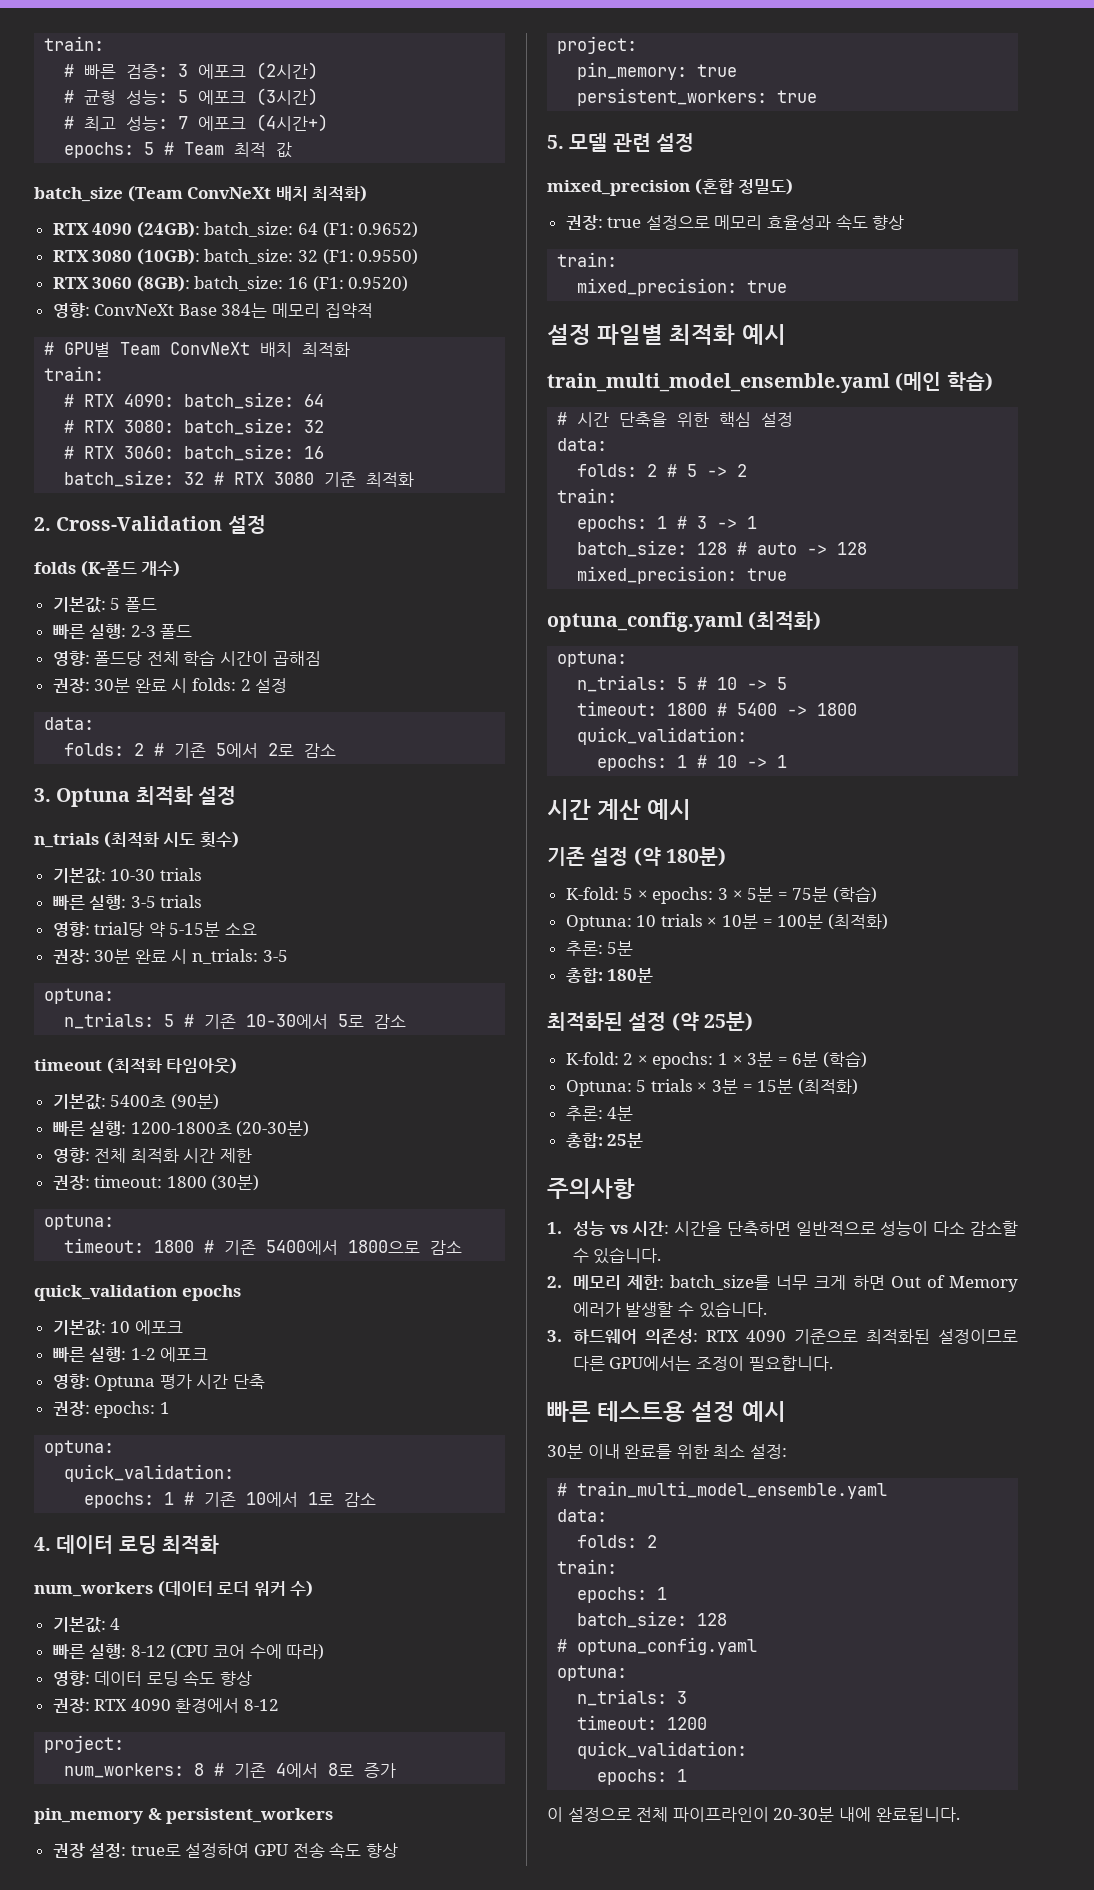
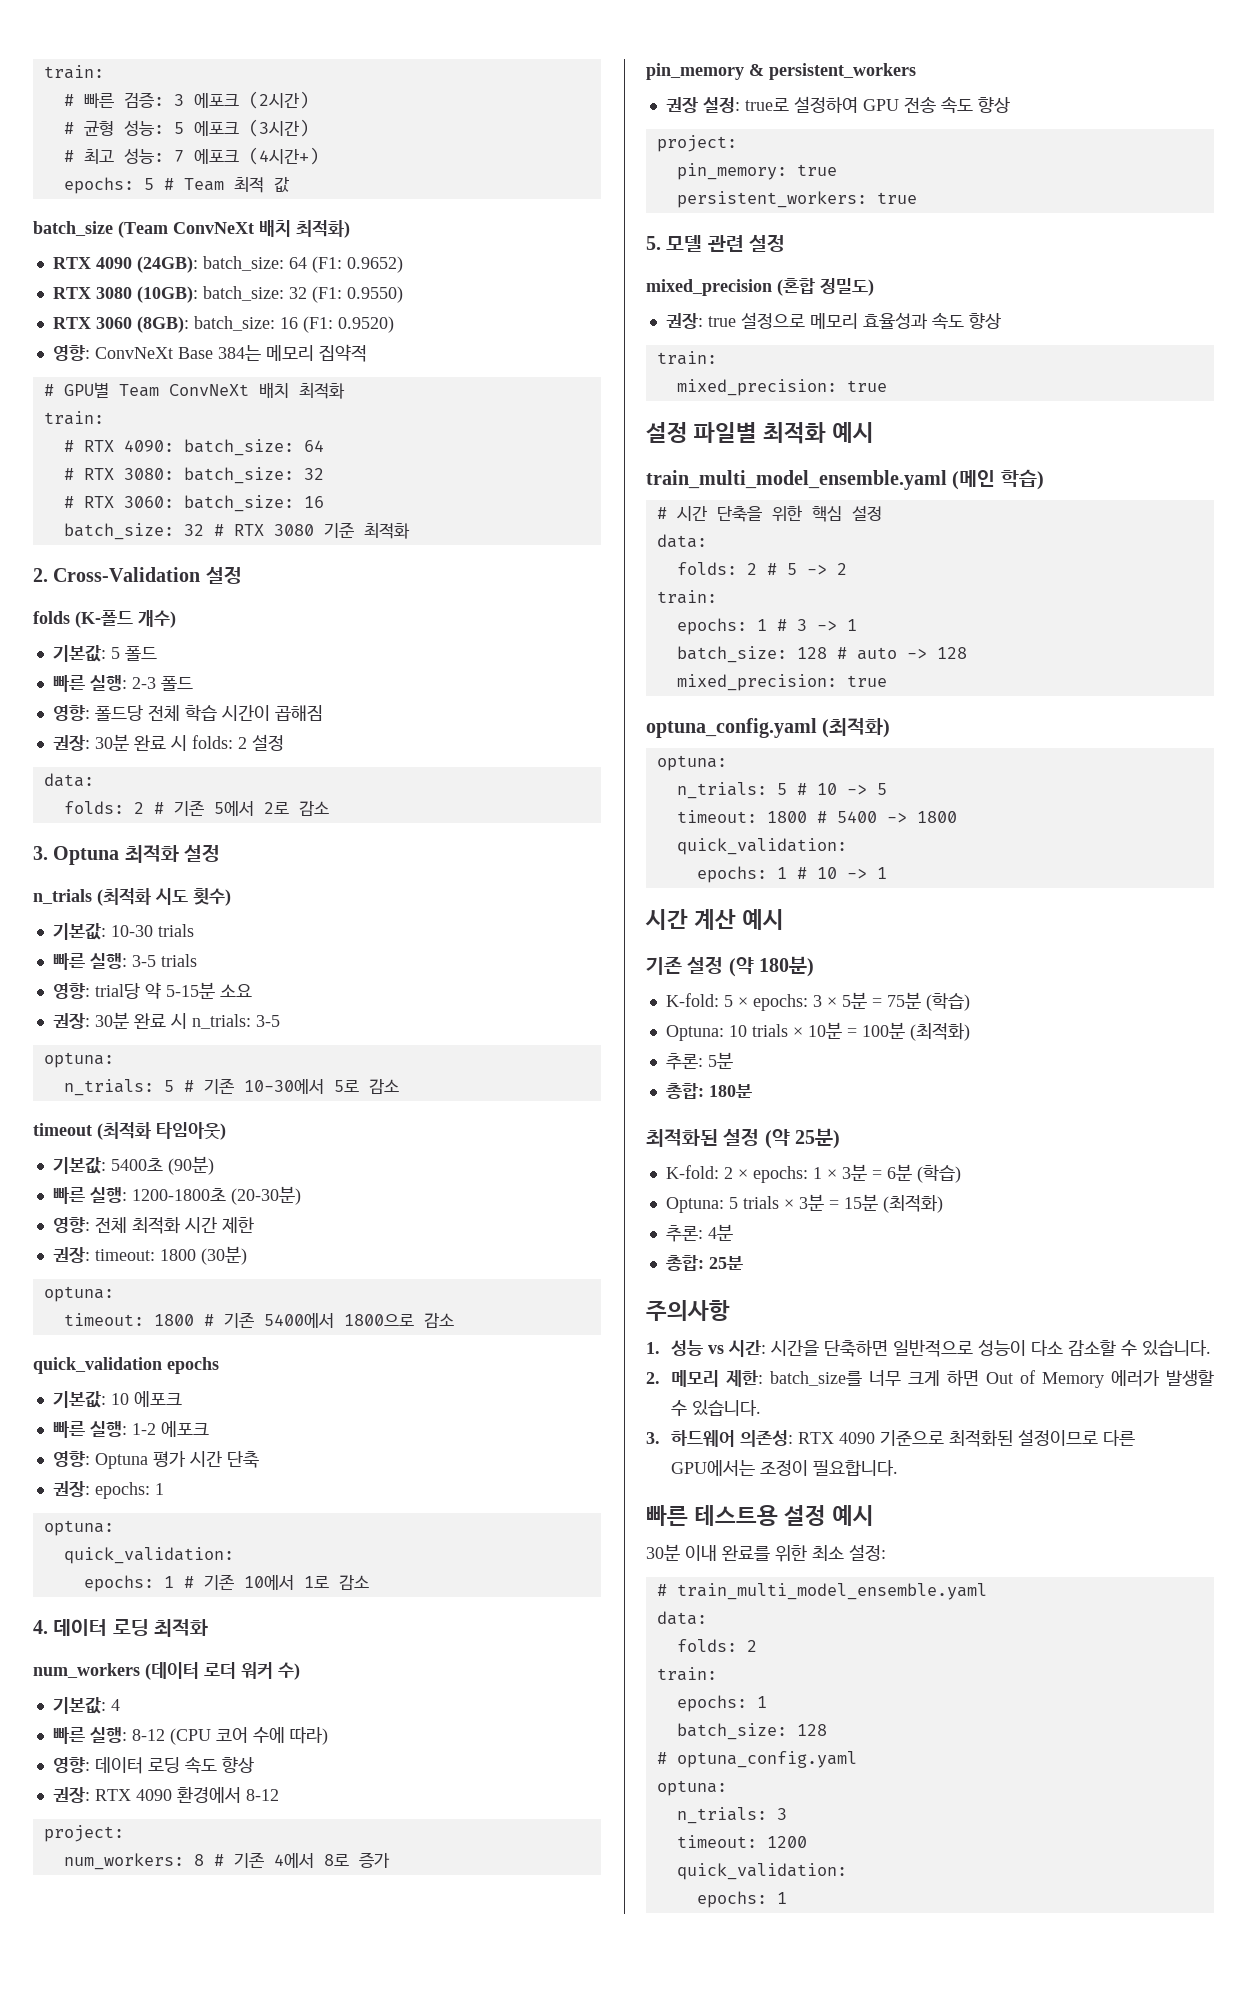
[547,1807,960,1822] // 이 설정으로 전체 파이프라인이 20-30분 내에 완료됩니다. -> (787, 1898) none

